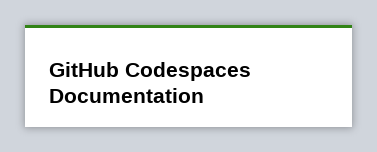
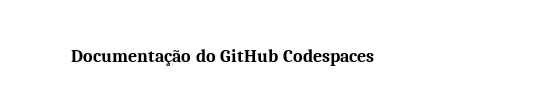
(49, 69) none -> [71,49,216,66] Documentação do
[49,88,204,103] Documentation -> (375, 57) none

